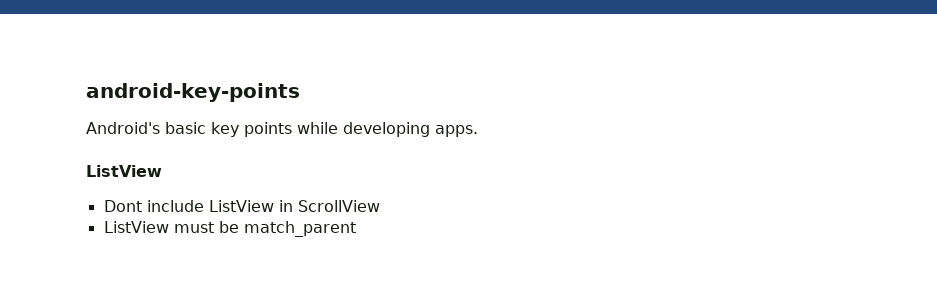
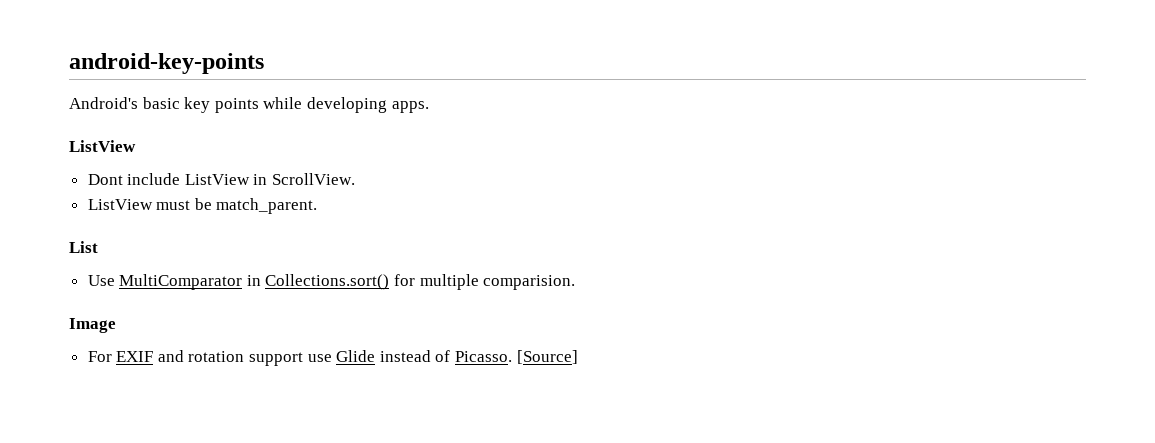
[297,200,380,212] ScrollView -> [272,173,356,185] ScrollView.
[243,221,356,237] match_parent -> [216,198,318,214] [69,241,98,253] [87,274,576,290] [69,318,116,333] [87,350,578,366] match_parent. // List // Use MultiComparator in Collections.sort() for multiple comparision. // Image // For EXIF and rotation support use Glide instead of Picasso. [Source]

